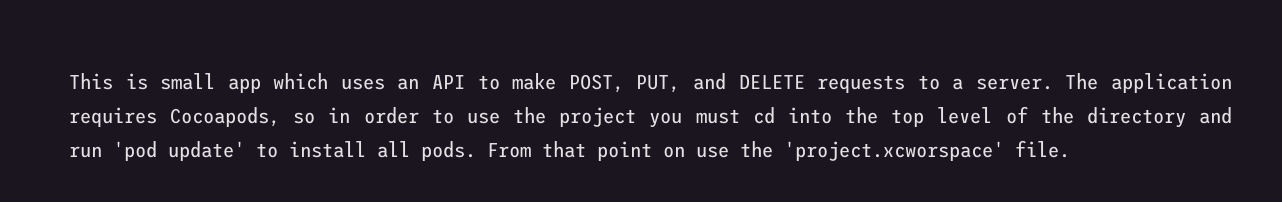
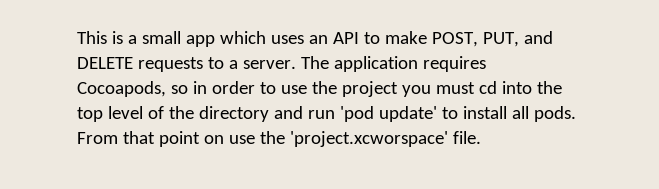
(148, 81) none -> [127,35,137,44] a

